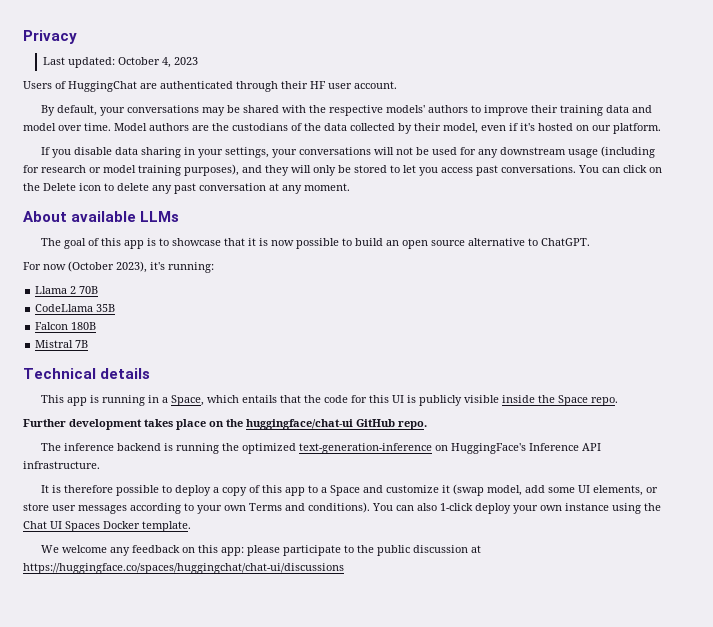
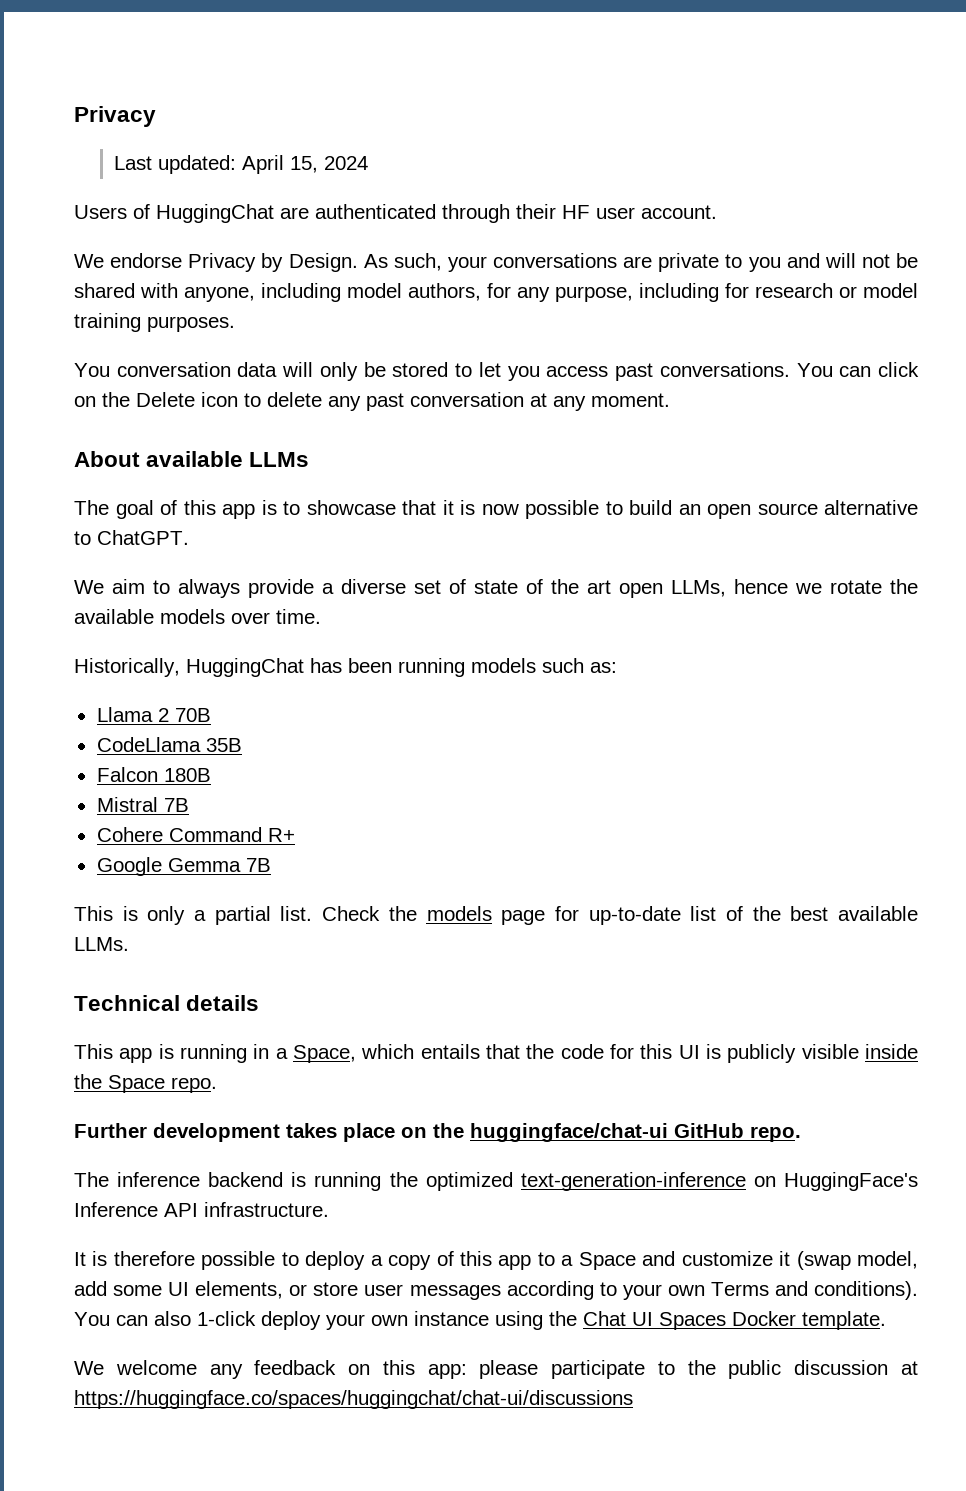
[118,57,199,68] October 4, 2023 -> [242,155,369,174] April 15, 2024
[41,105,653,116] [23,123,661,134] [41,146,656,158] By default, your conversations may be shared with the respective models' authors to improve their training data and model over time. Model authors are the custodians of the data collected by their model, even if it's hosted on our platform. // If you disable data sharing in your settings, your conversations will not be used for any downstream usage (including -> [74,253,918,272] [74,283,719,302] We endorse Privacy by Design. As such, your conversations are private to you and will not be shared with anyone, including model authors, for any purpose, including
[184,164,289,176] purposes), and they -> [147,316,235,332] [74,362,278,377] purposes. // You conversation data
[23,261,214,273] For now (October 2023), it's running: -> [74,579,918,598] [74,609,321,624] [74,658,617,677] We aim to always provide a diverse set of state of the art open LLMs, hence we rotate the available models over time. // Historically, HuggingChat has been running models such as:
(89, 344) none -> [96,827,295,842] [96,857,271,876] [74,906,918,925] [74,937,129,951] // Cohere Command R+ // Google Gemma 7B // This is only a partial list. Check the models page for up-to-date list of the best available LLMs.

